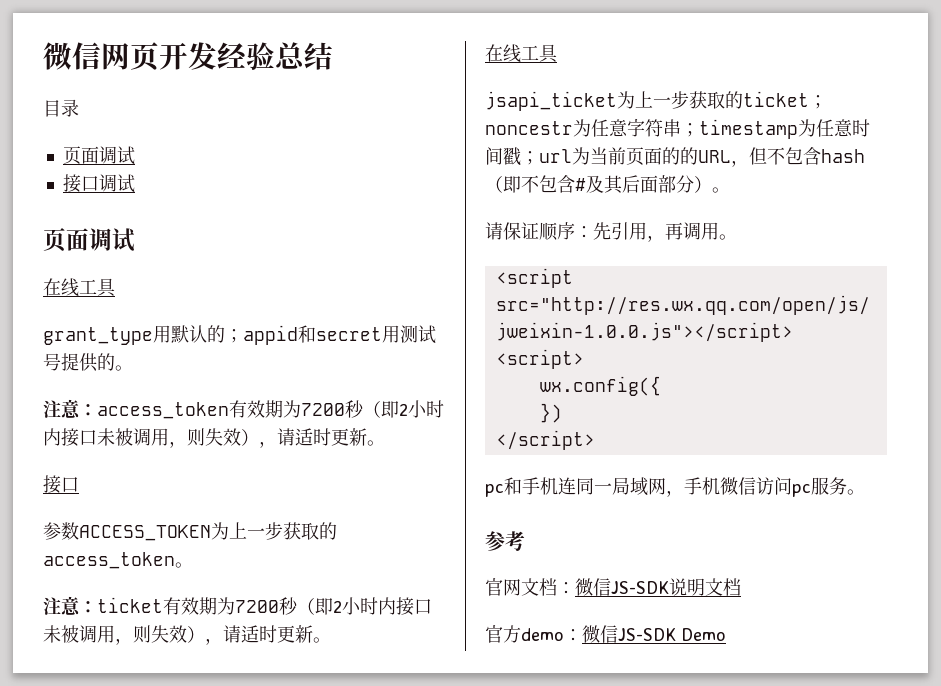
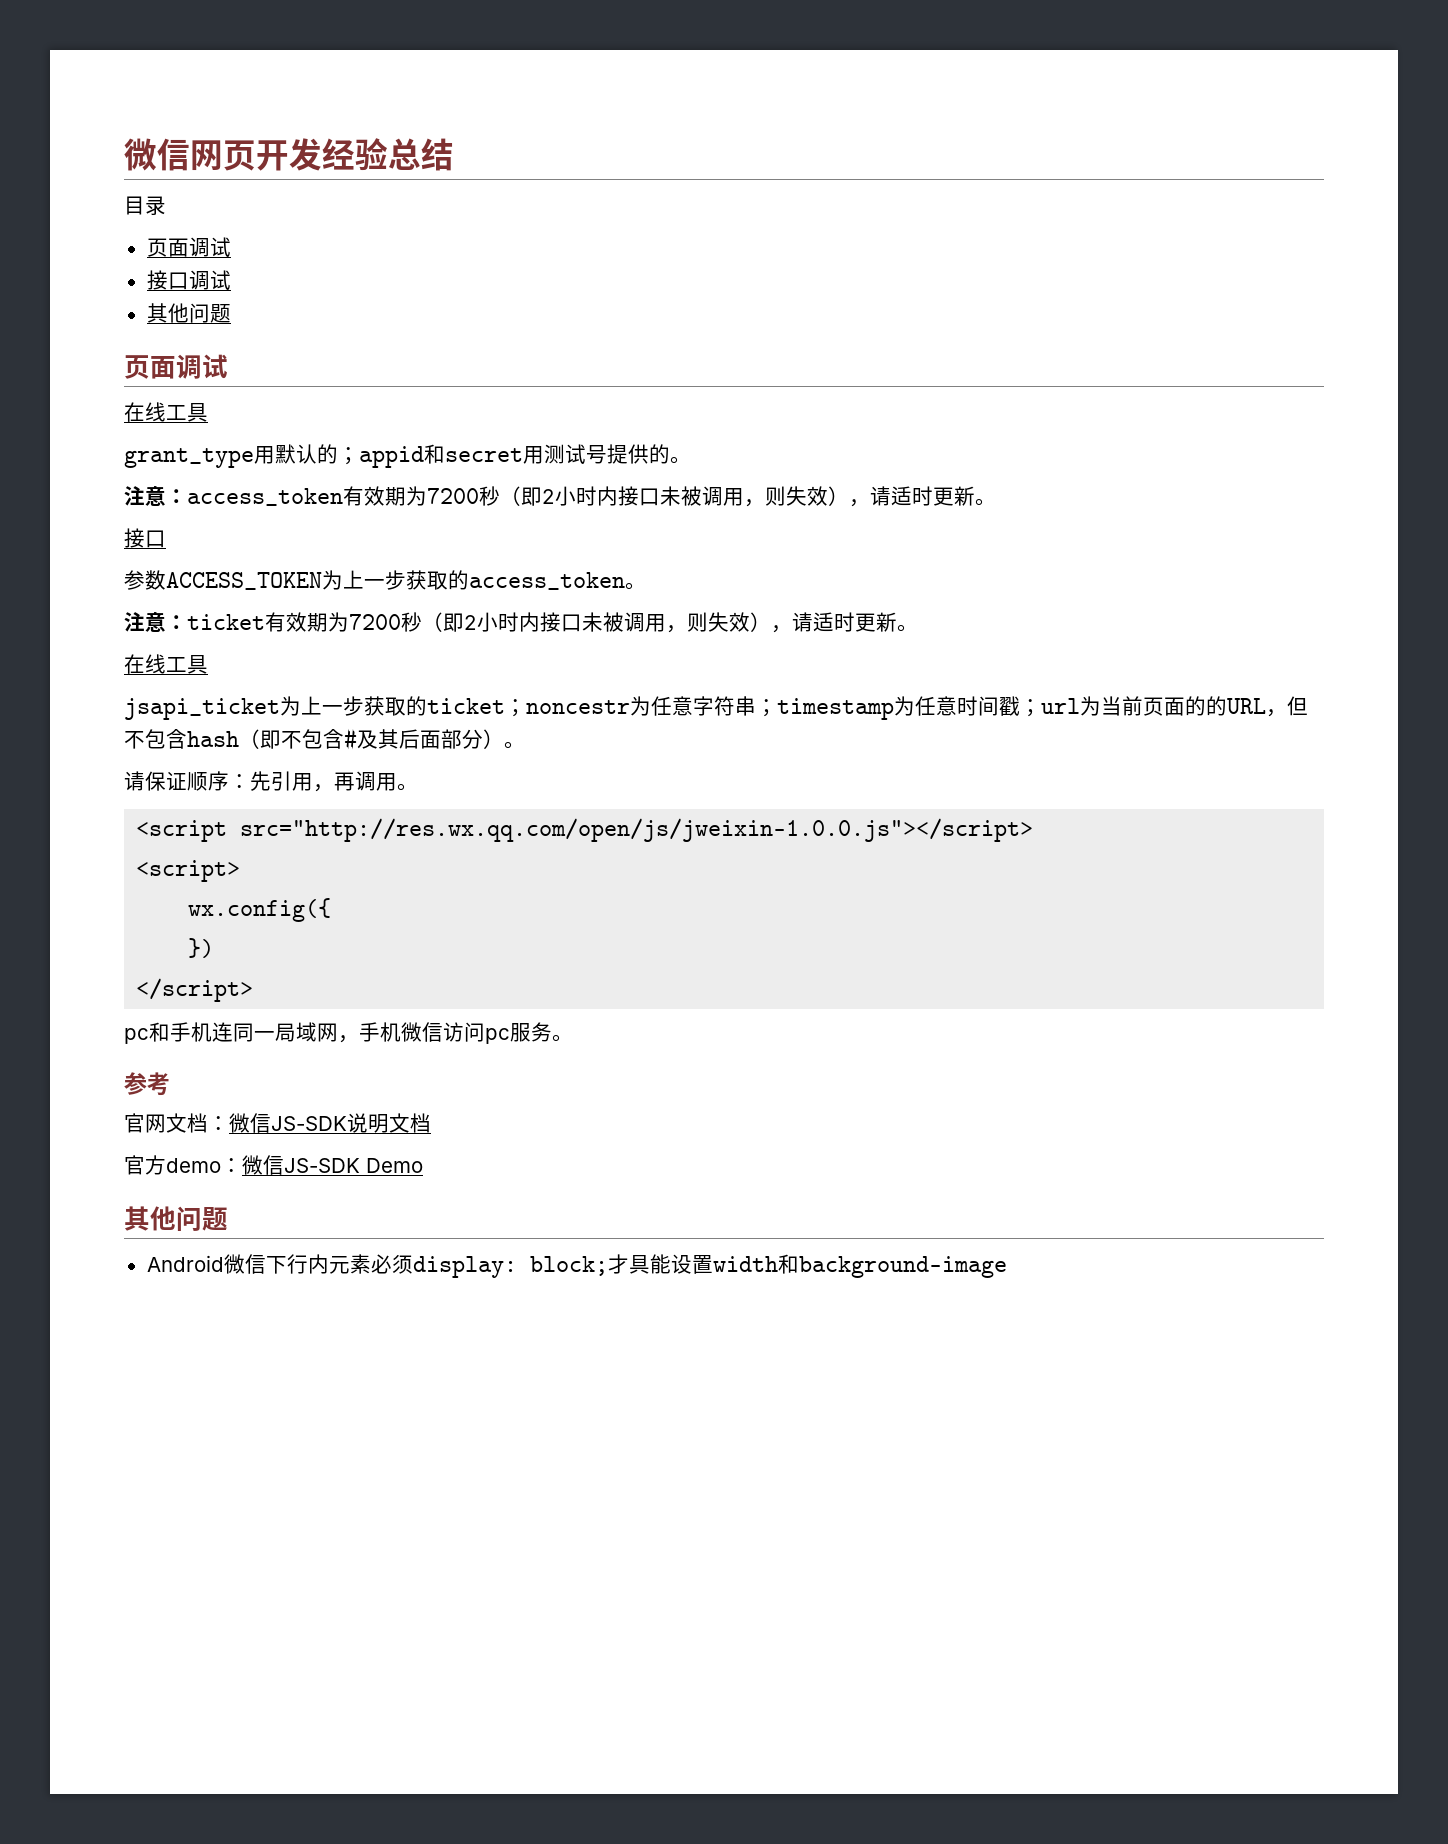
(135, 183) none -> [146,303,231,323] // 其他问题
(726, 634) none -> [124,1206,228,1231] [146,1254,1007,1278] // 其他问题 // Android微信下行内元素必须display: block;才具能设置width和background-image

